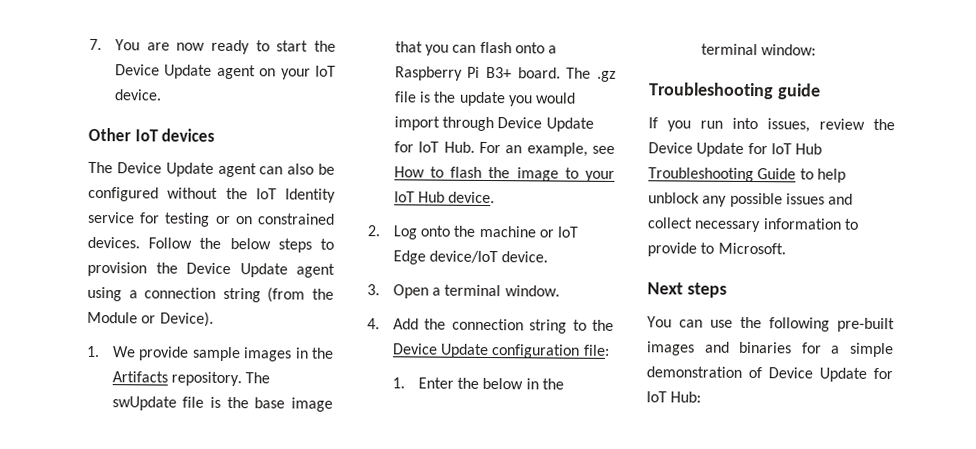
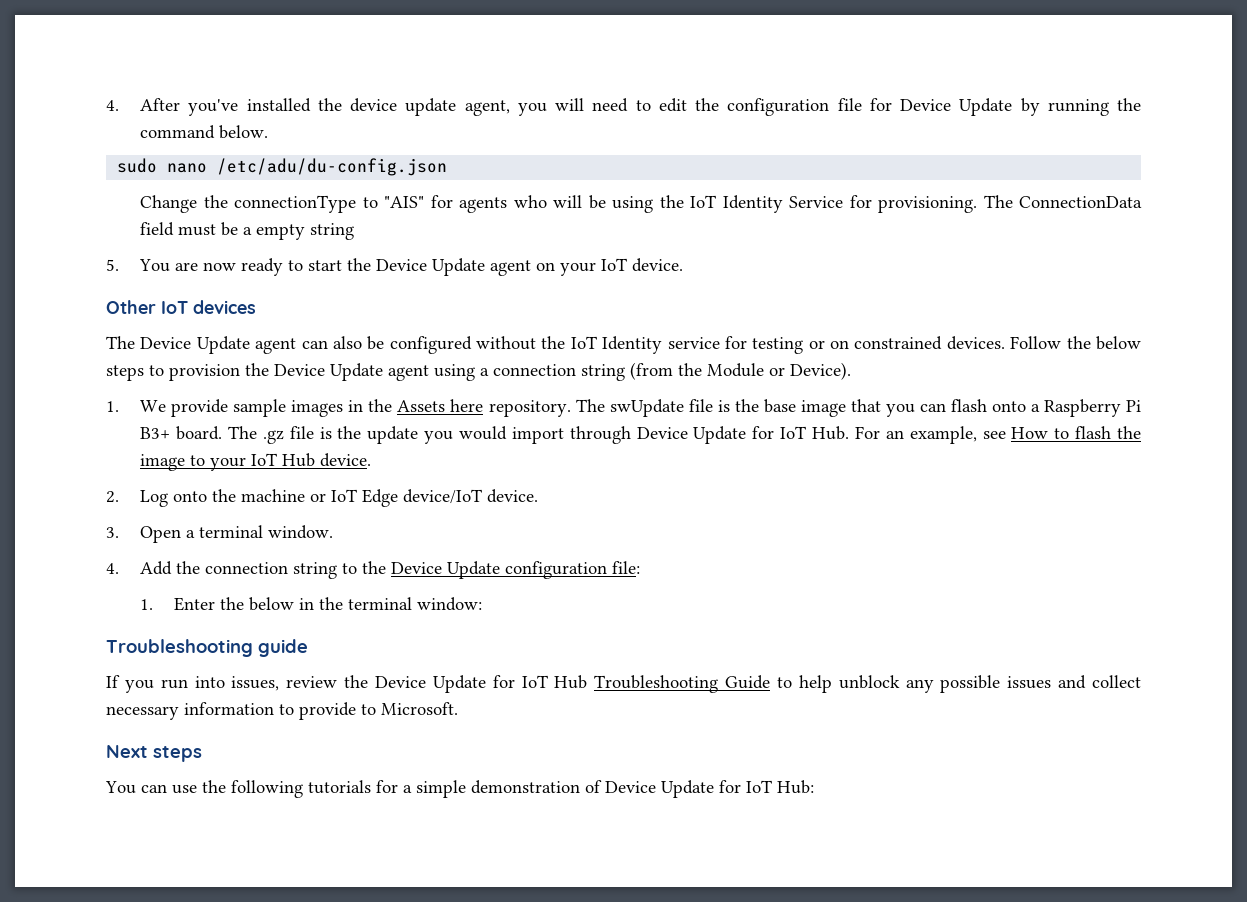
[89,38,102,51] 7. -> [106,98,1141,116] [140,125,269,139] [117,158,448,176] [140,195,1142,213] [140,222,355,240] [106,259,119,271] 4. After you've installed the device update agent, you will need to edit the configuration file for Device Update by running the command below. // sudo nano /etc/adu/du-config.json // Change the connectionType to "AIS" for agents who will be using the IoT Identity Service for provisioning. The ConnectionData field must be a empty string // 5.
[111,371,168,383] Artifacts -> [397,399,484,412] Assets here
[837,317,895,333] [647,341,793,356] pre-built images and binaries -> [308,780,371,794] tutorials

